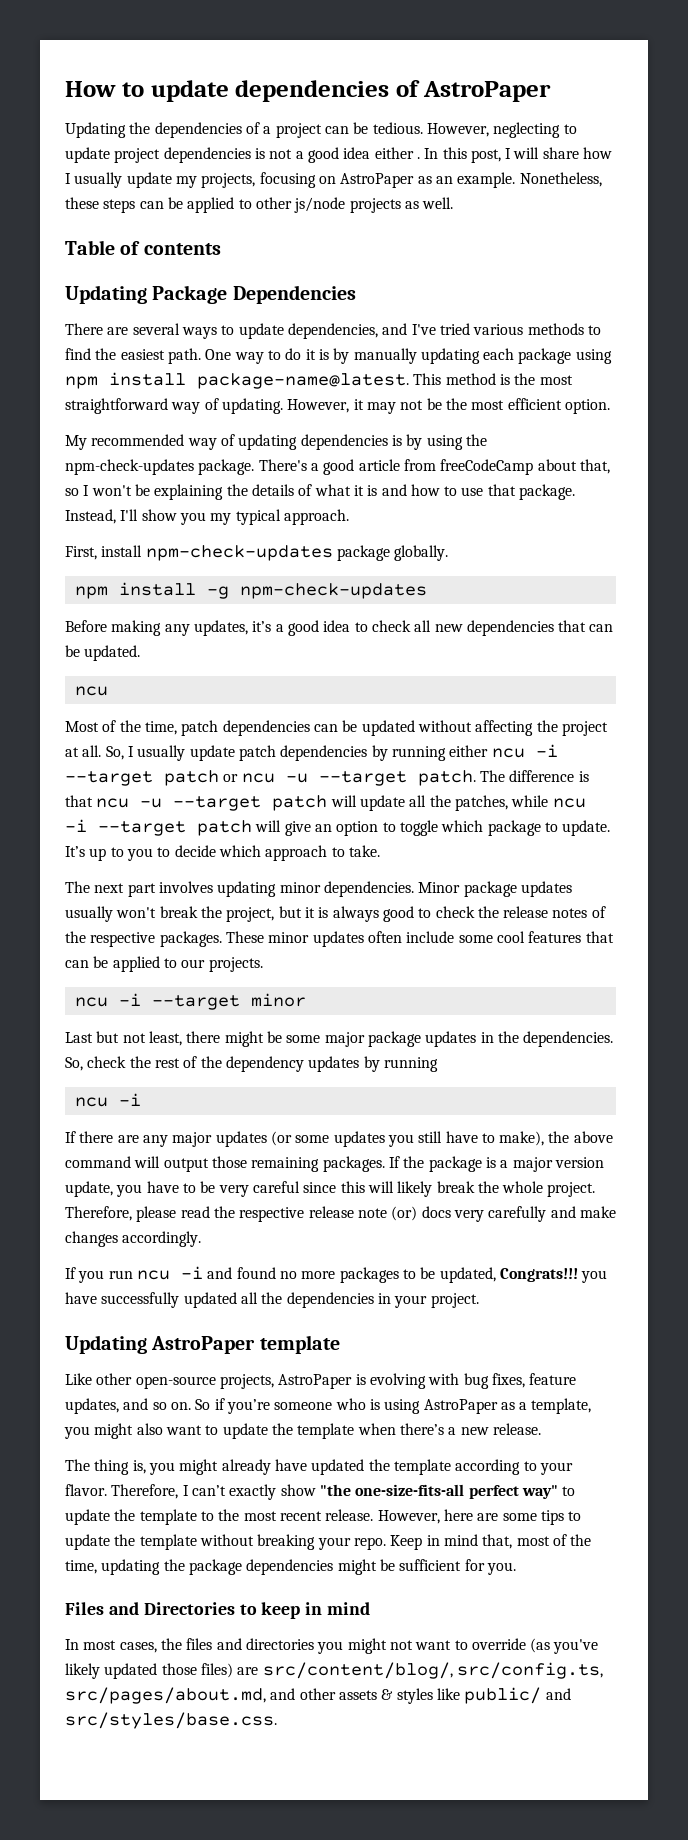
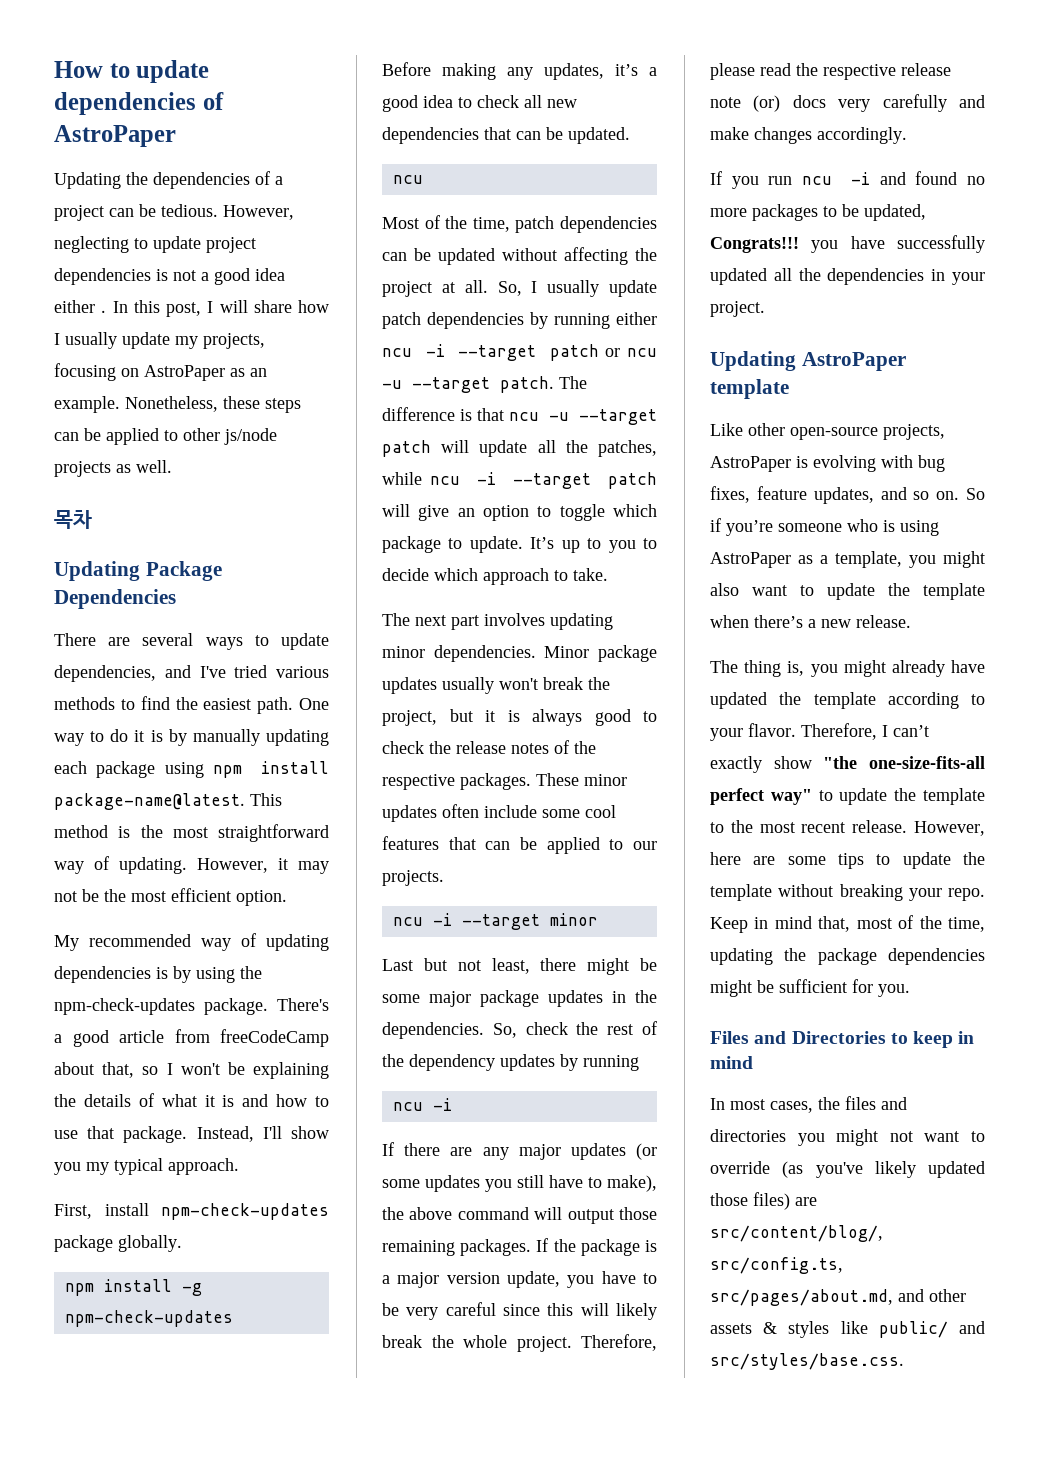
[65,240,221,255] Table of contents -> [54,510,92,529] 목차

